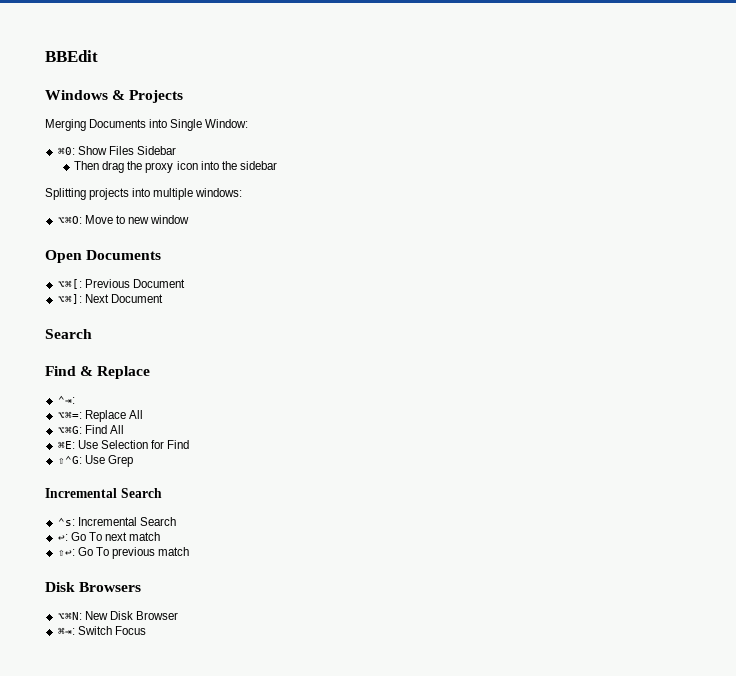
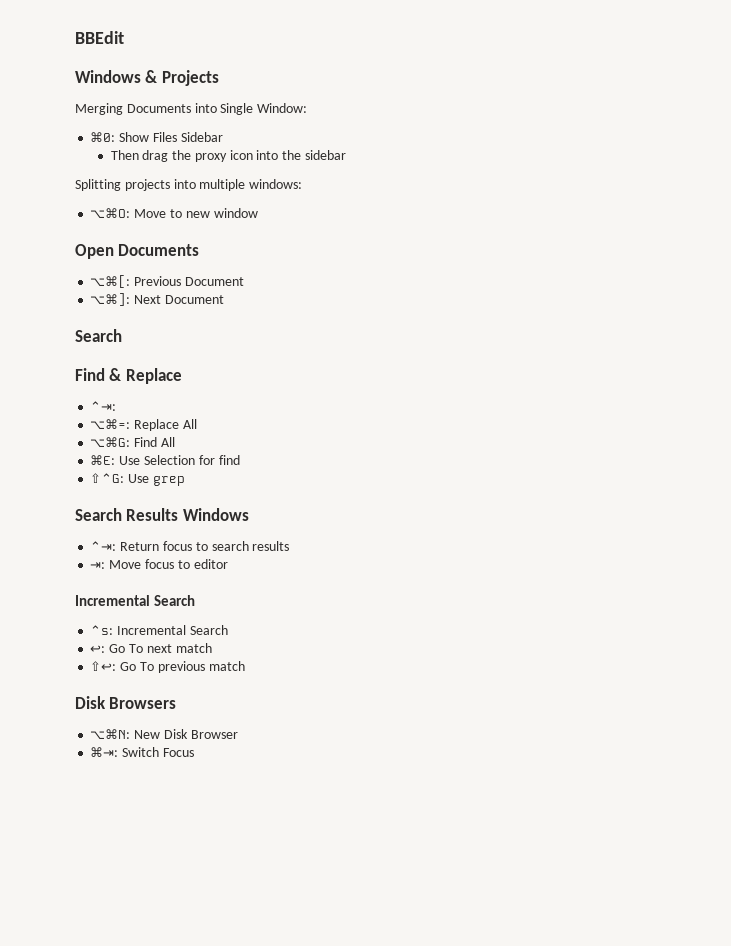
[167,440,190,449] Find -> [218,455,240,465] find
[107,455,133,467] Grep -> [152,476,185,486] [75,508,249,521] [90,541,290,551] [90,559,228,569] grep // Search Results Windows // ⌃⇥: Return focus to search results // ⇥: Move focus to editor

